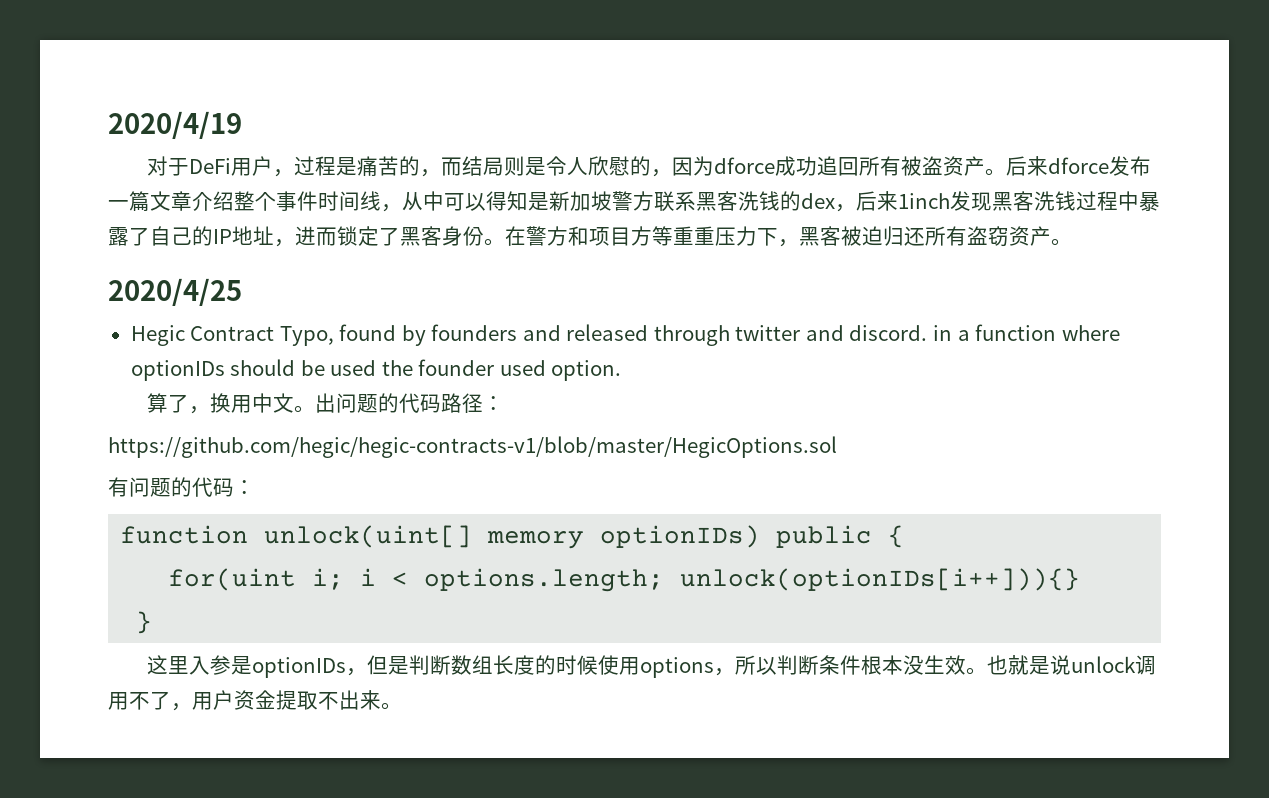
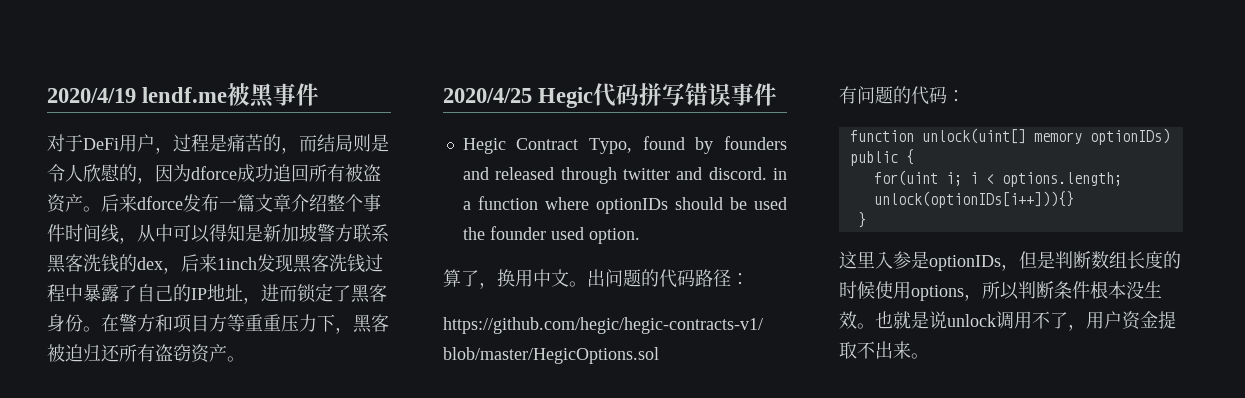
(242, 125) none -> [142,83,320,108] lendf.me被黑事件
(242, 292) none -> [538,83,778,108] Hegic代码拼写错误事件

